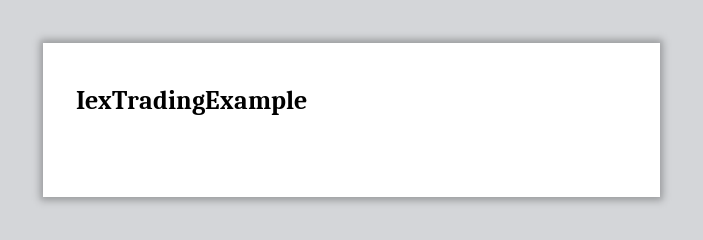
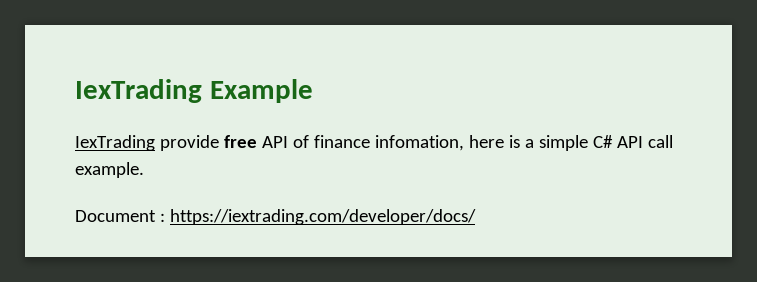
[76,90,307,115] IexTradingExample -> [75,79,313,103] [75,135,673,151] [75,162,144,178] [75,209,476,225] IexTrading Example // IexTrading provide free API of finance infomation, here is a simple C# API call example. // Document : https://iextrading.com/developer/docs/

